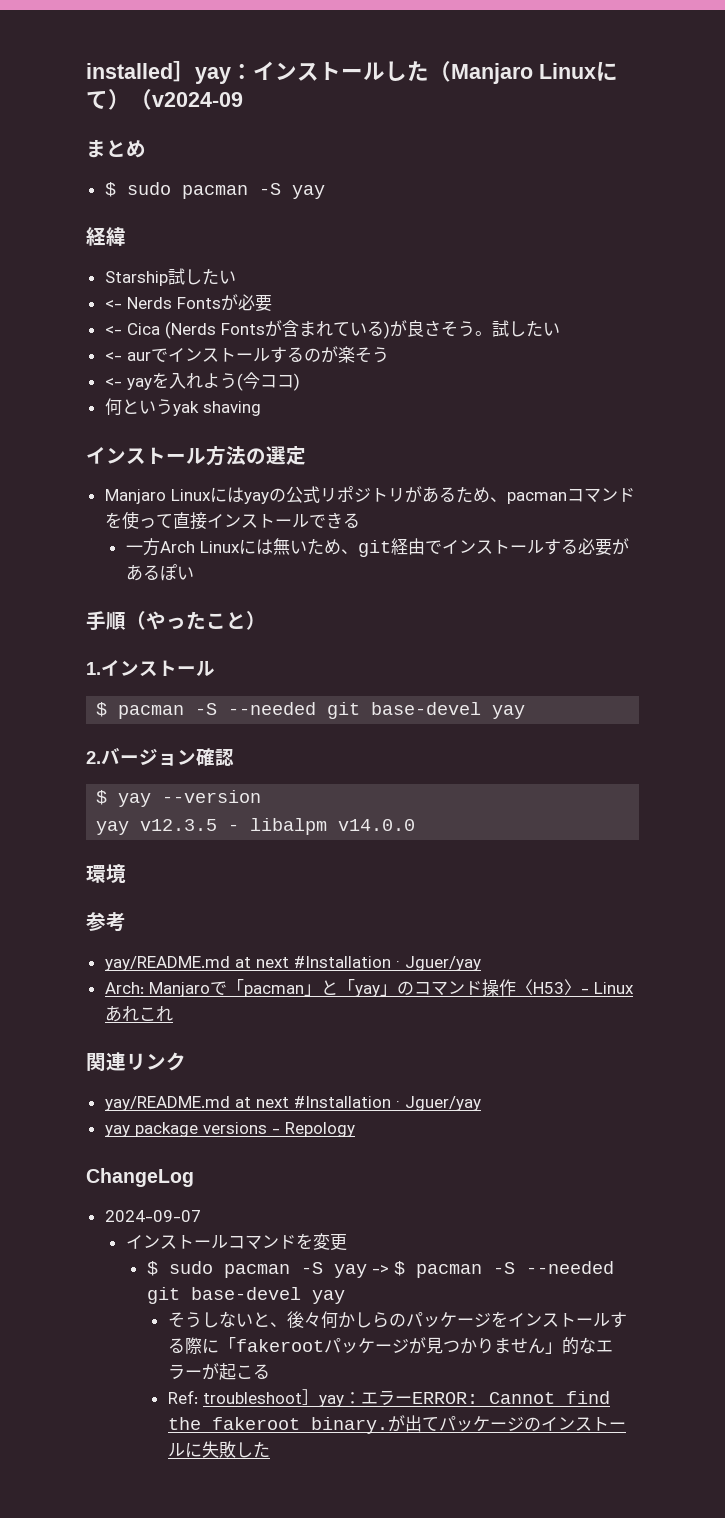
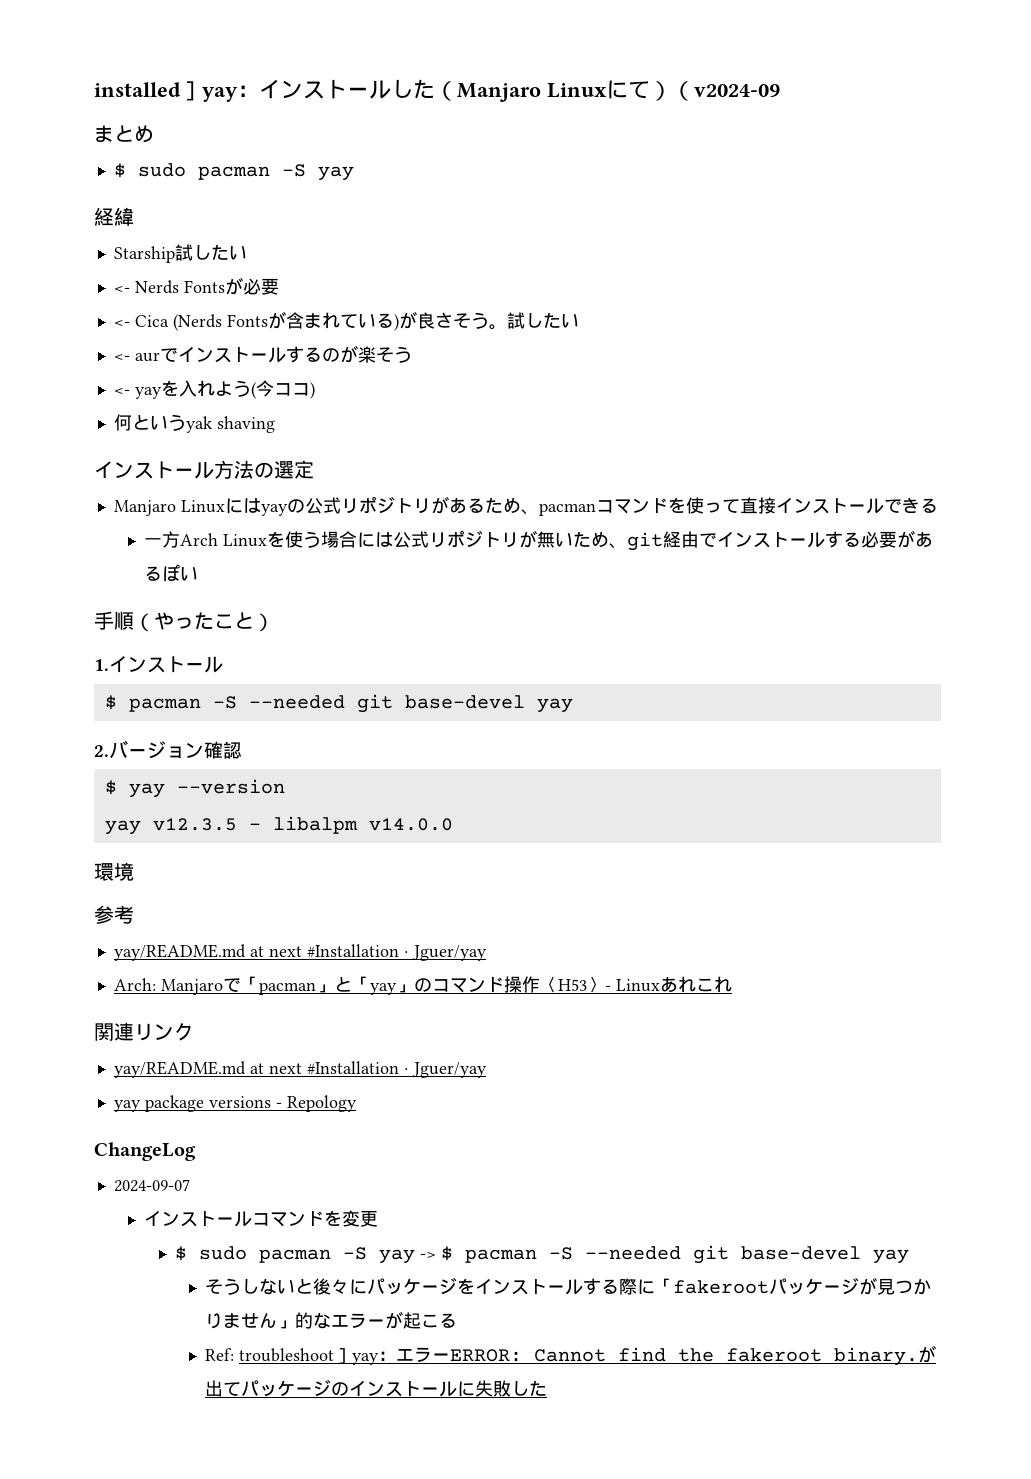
[238,539,273,555] には -> [267,530,538,548] を使う場合には公式リポジトリが
[269,1311,406,1328] 、後々何かしらの -> [313,1278,368,1295] 後々に

